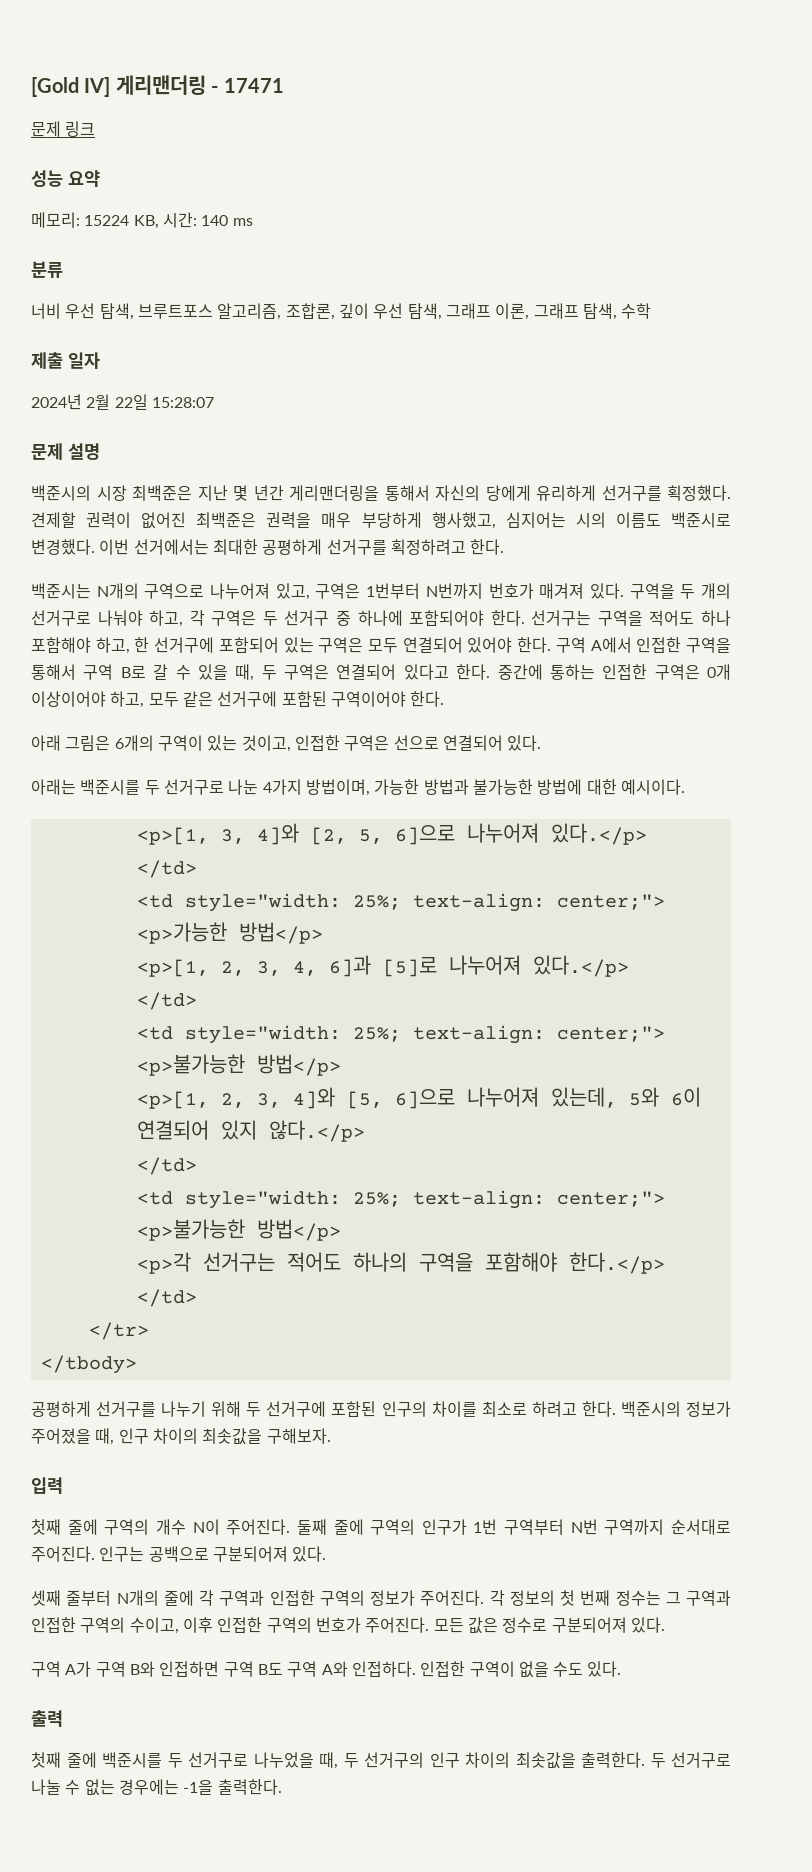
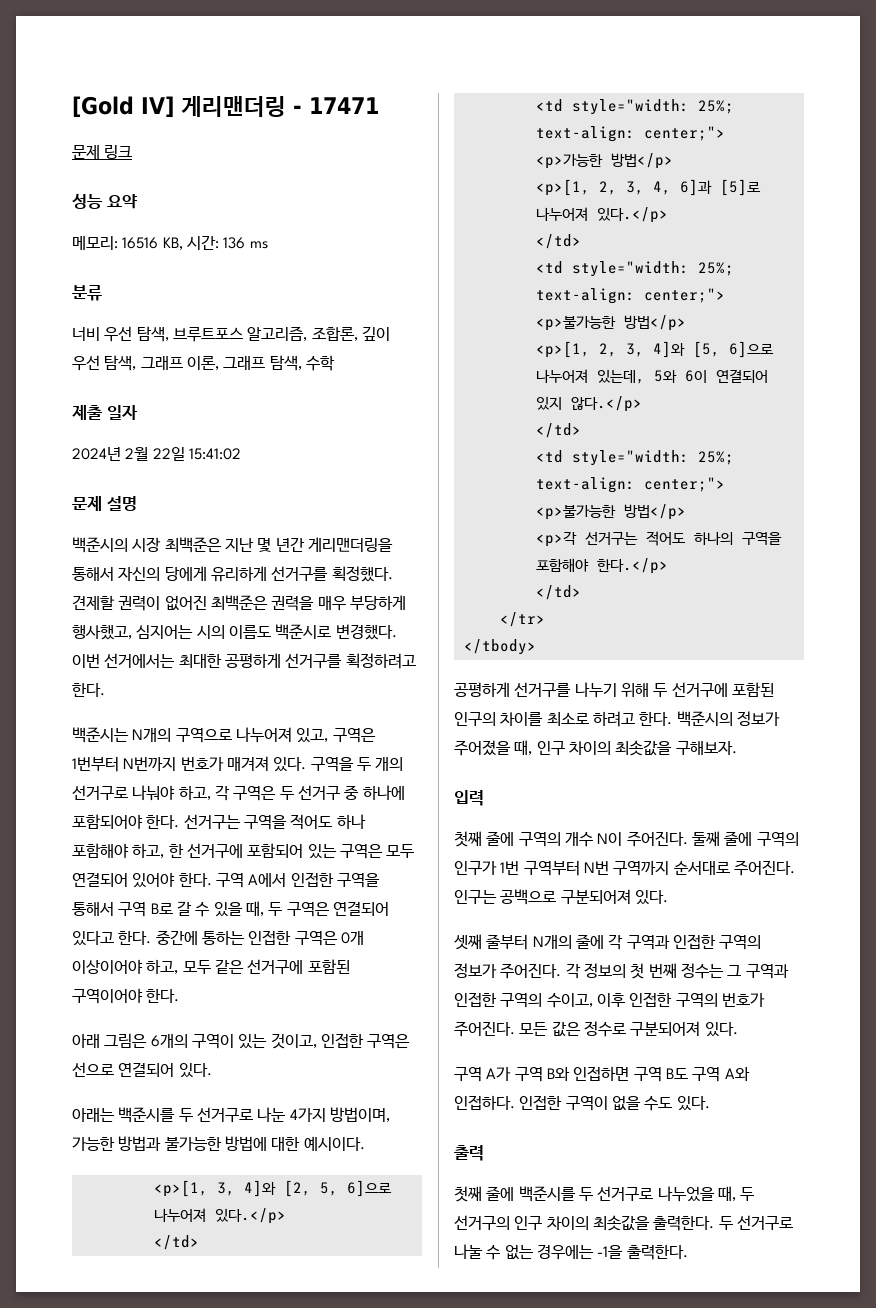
[84,215,130,226] 15224 -> [122,237,159,249] 16516
[201,215,229,226] 140 -> [223,237,246,249] 136
[151,397,214,408] 15:28:07 -> [188,448,241,460] 15:41:02

